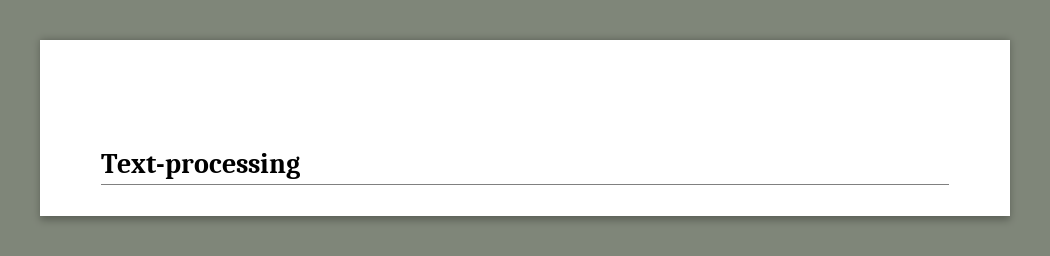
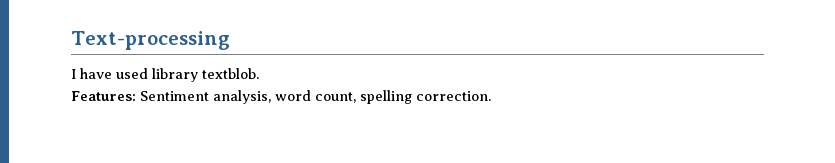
(300, 166) none -> [71,68,259,82] [71,90,491,104] // I have used library textblob. // Features: Sentiment analysis, word count, spelling correction.

